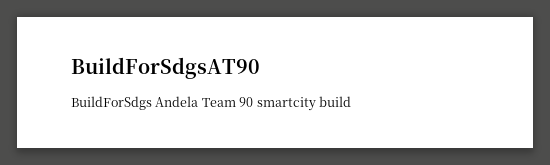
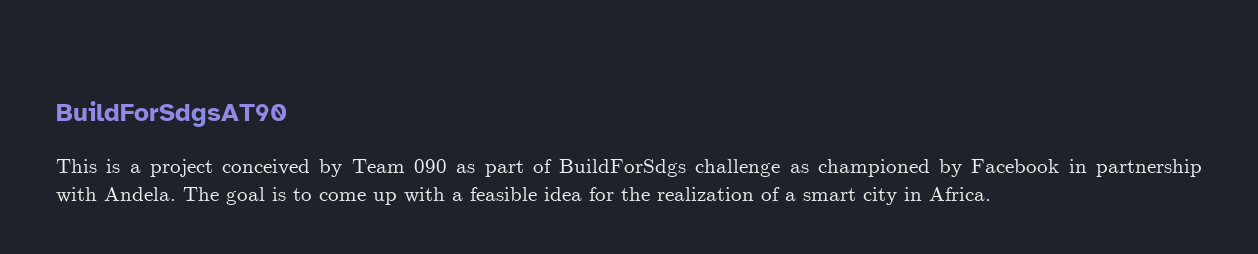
[71,96,351,111] BuildForSdgs Andela Team 90 smartcity build -> [56,159,1203,177] [56,187,991,205] This is a project conceived by Team 090 as part of BuildForSdgs challenge as championed by Facebook in partnership with Andela. The goal is to come up with a feasible idea for the realization of a smart city in Africa.

